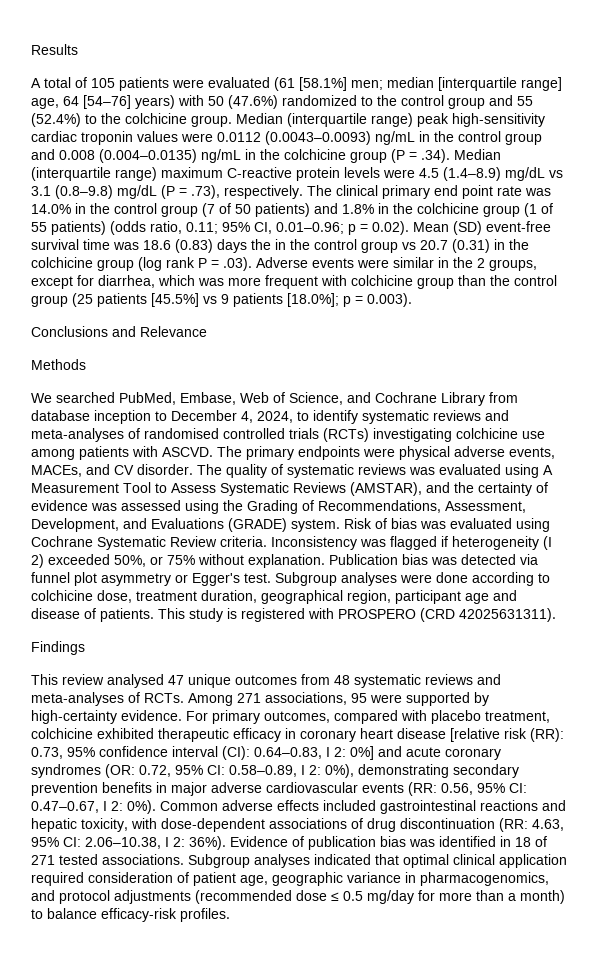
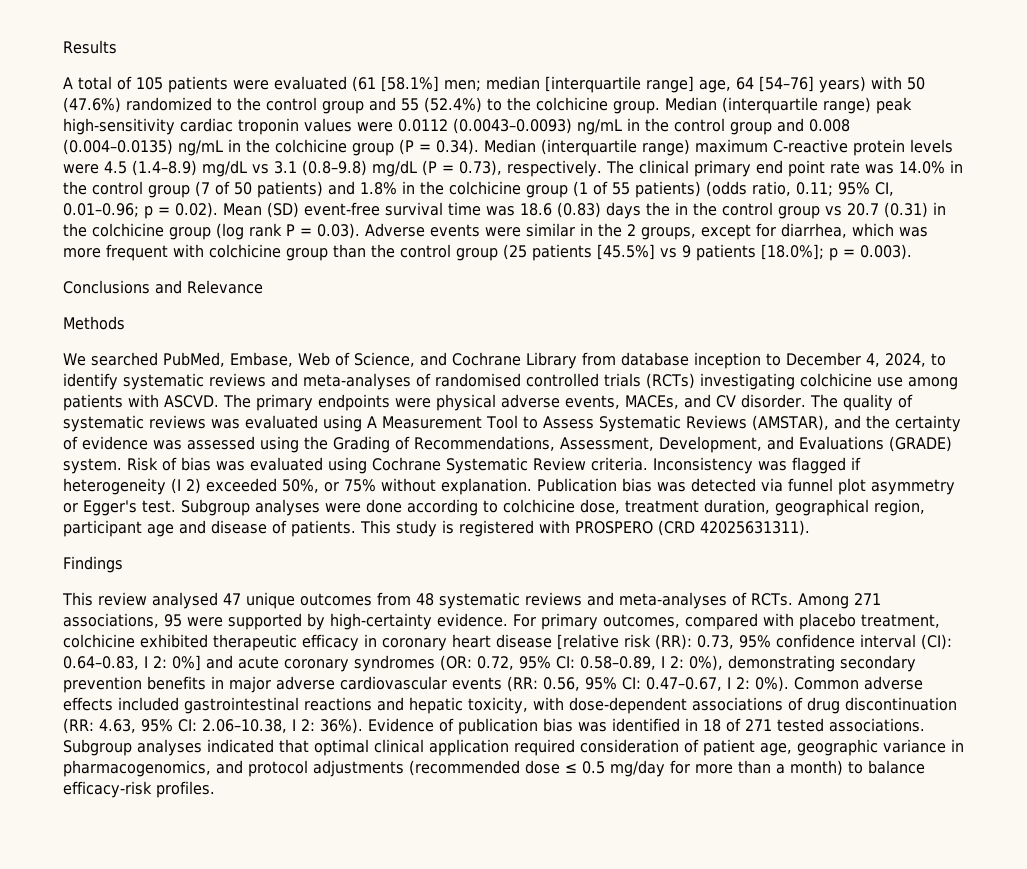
[421,149,450,163] .34). -> [436,139,479,155] 0.34).
[191,185,220,199] .73), -> [459,160,502,176] 0.73),
[223,257,252,271] .03). -> [317,223,360,239] 0.03).

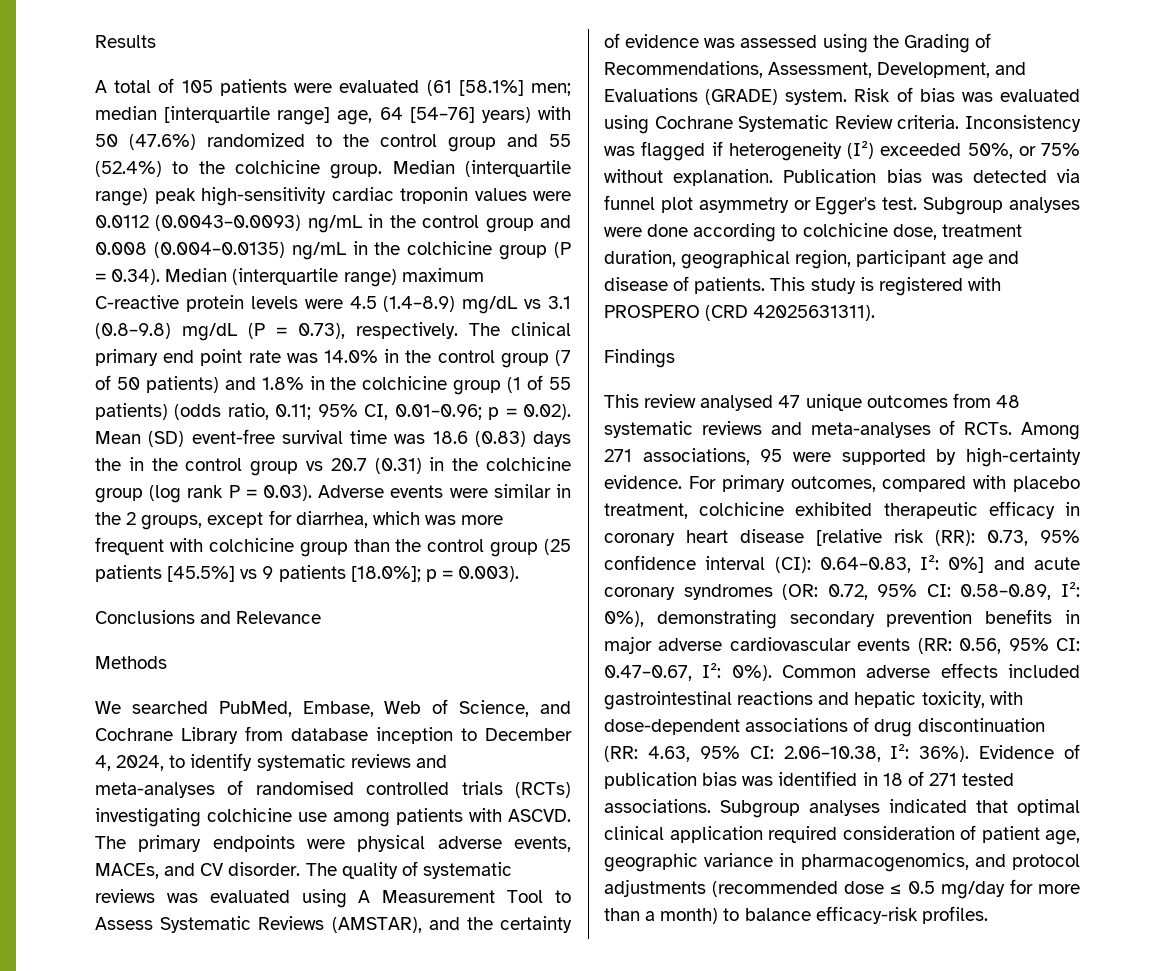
[171,478,201,494] (I 2) -> [847,141,874,159] (I²)
[144,656,167,668] I 2: -> [920,555,940,570] I²:
[661,656,684,668] I 2: -> [1061,582,1080,597] I²:
[727,677,750,689] I 2: -> [702,663,722,678] I²:
[292,719,315,731] I 2: -> [890,744,910,759] I²:

